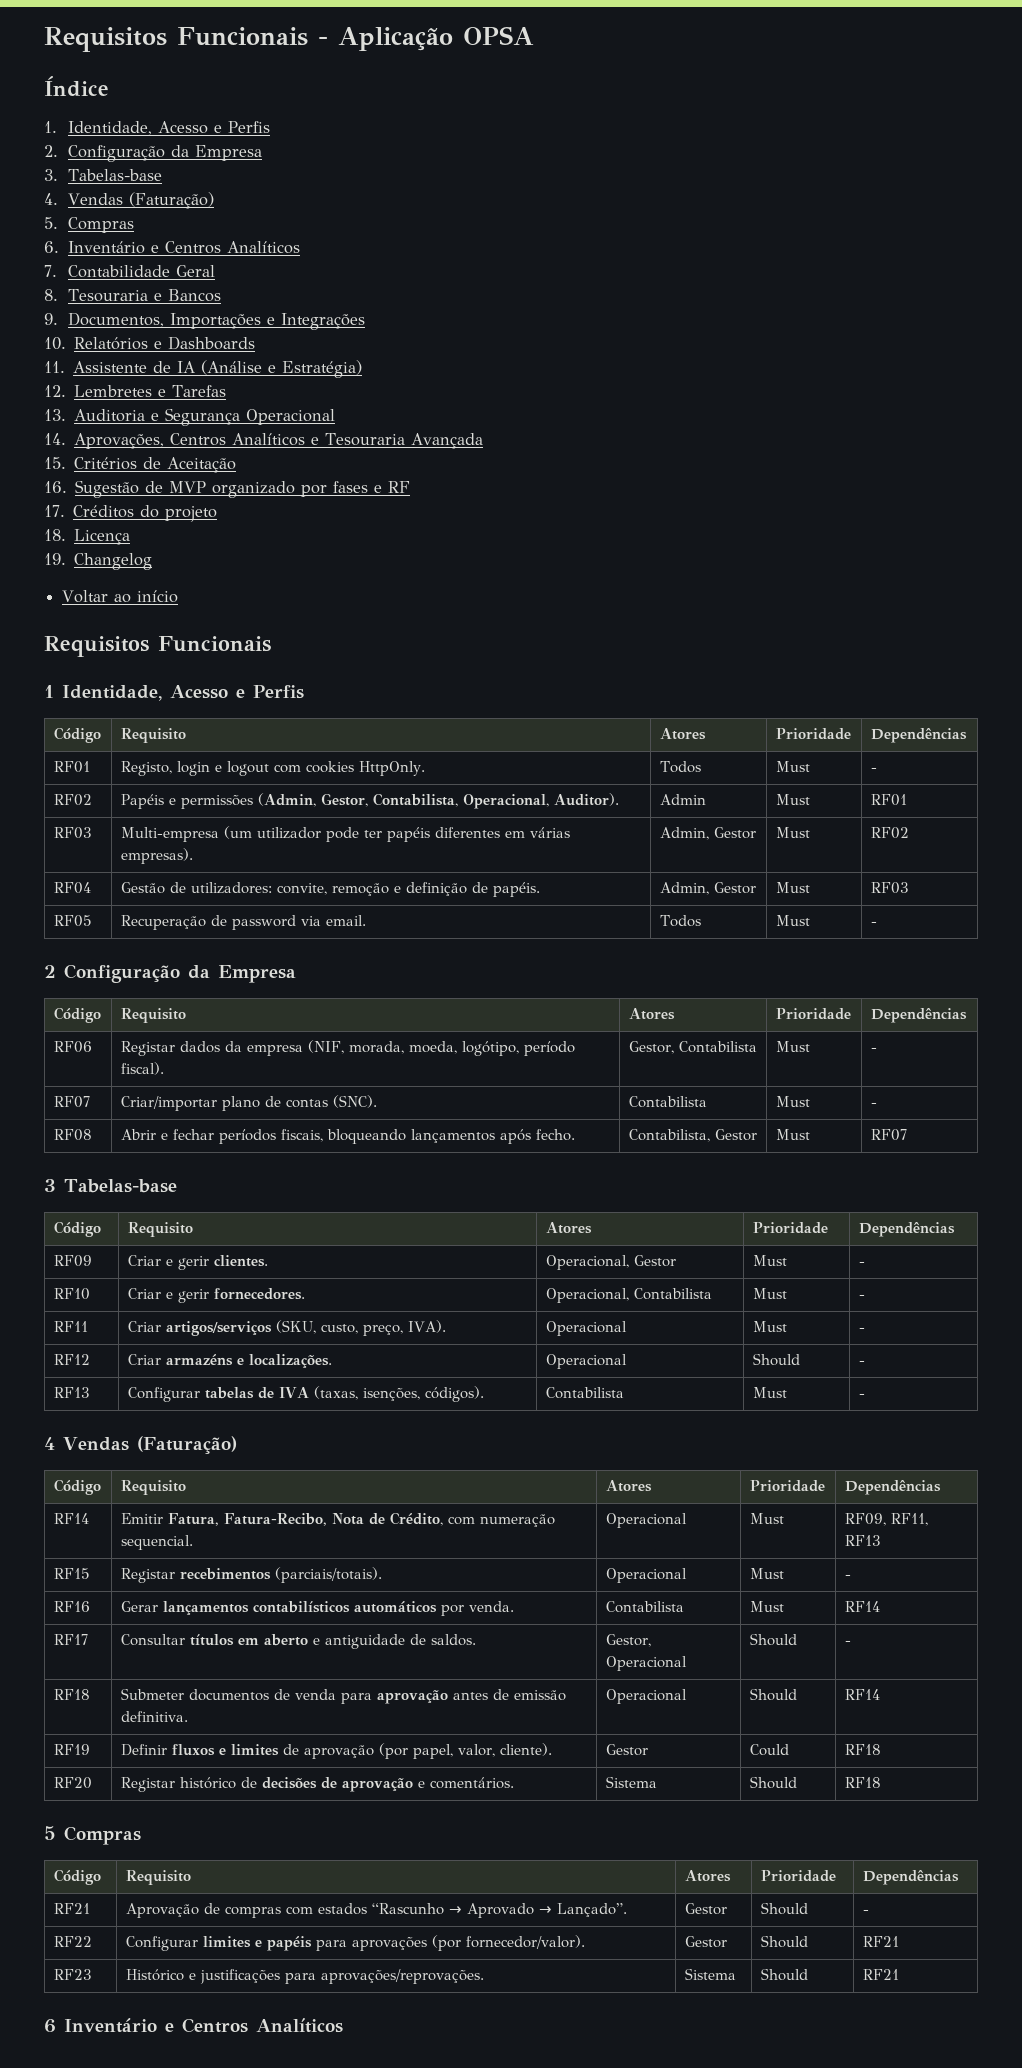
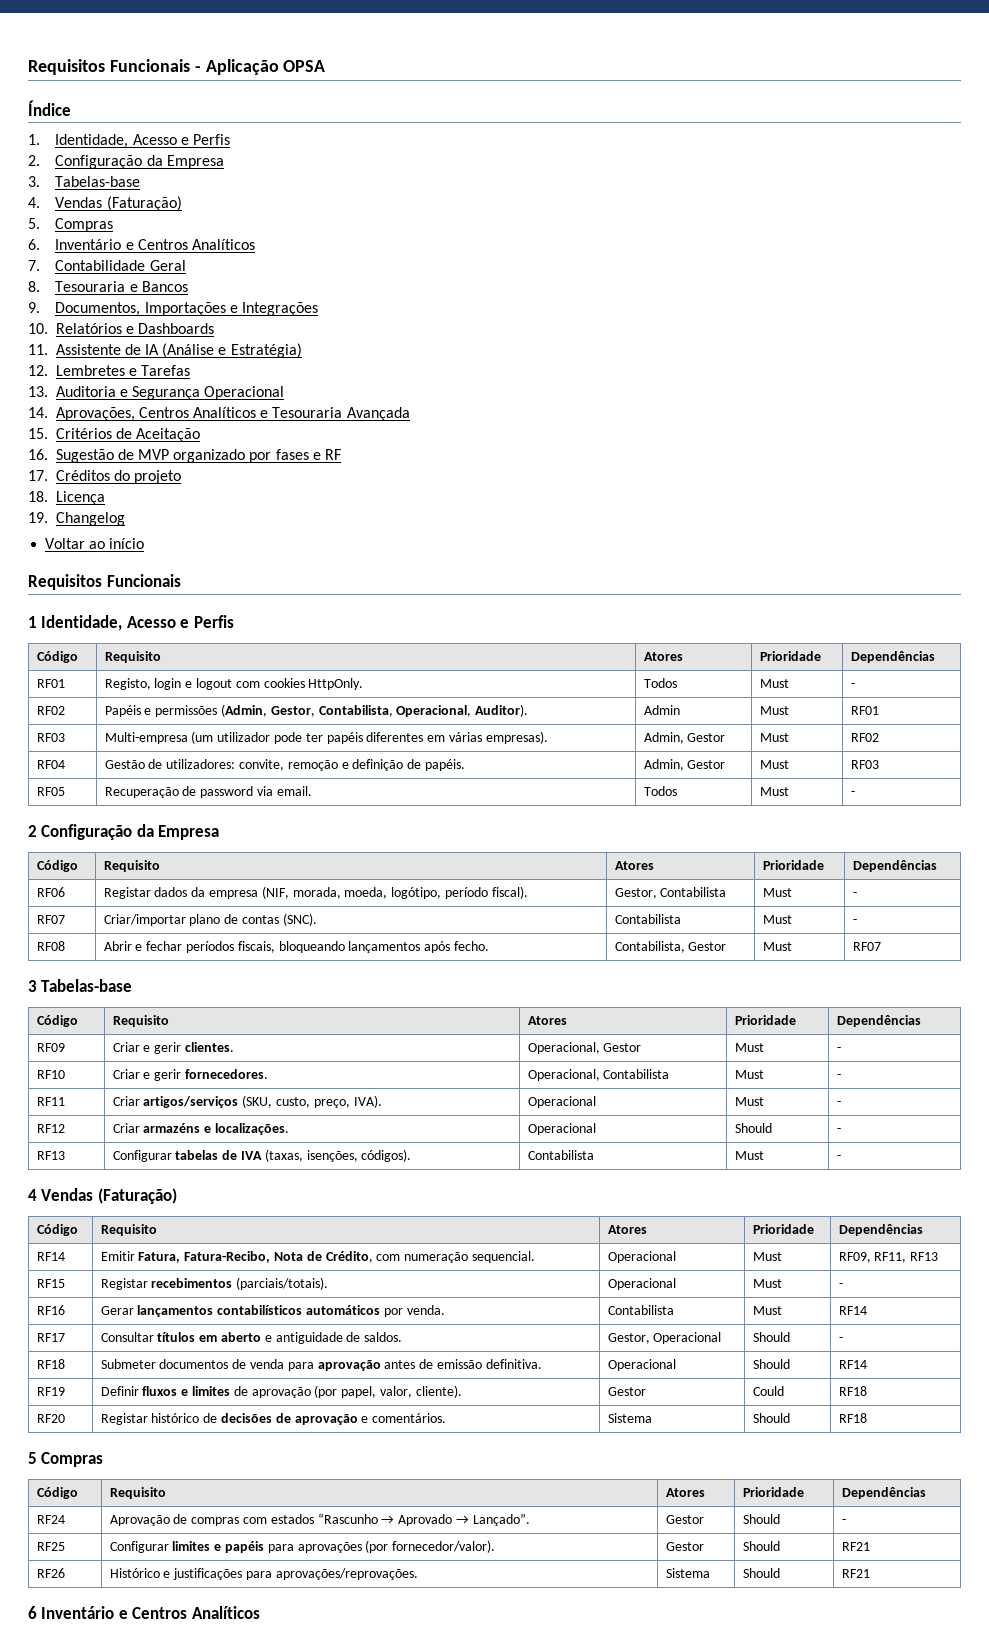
[53,1903,90,1914] RF21 -> [36,1515,65,1524] RF24
[53,1936,92,1947] RF22 -> [36,1542,65,1551] RF25
[53,1969,92,1980] RF23 -> [36,1568,65,1578] RF26

